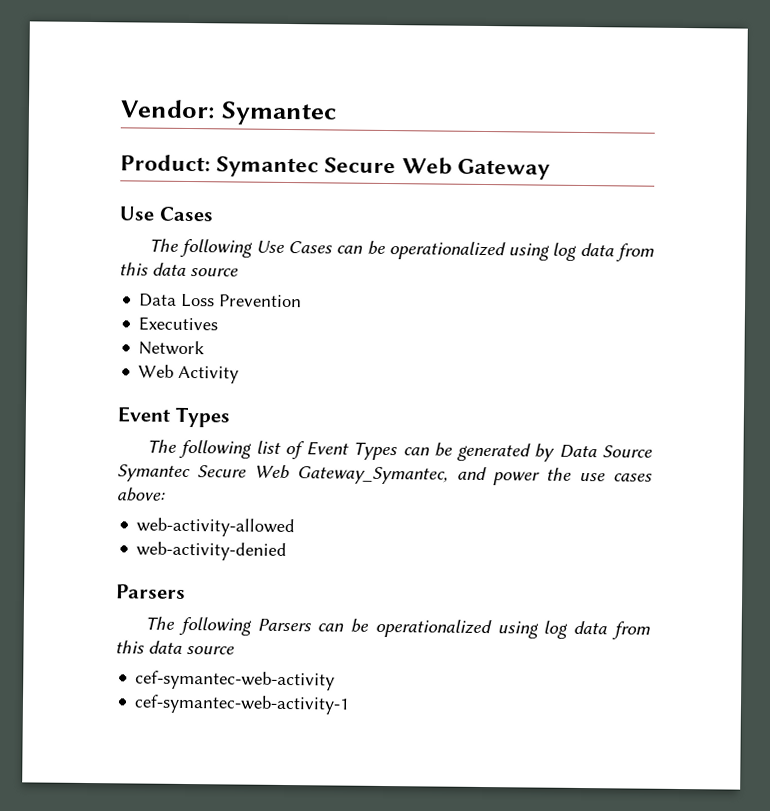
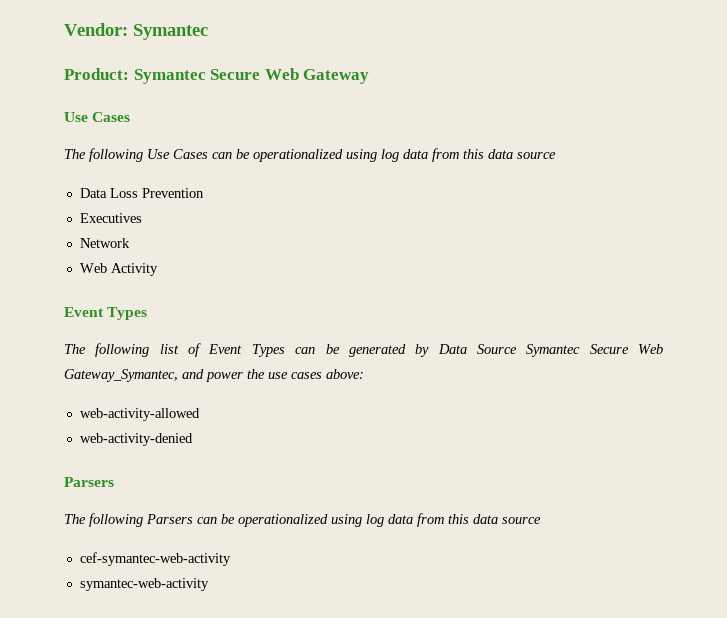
[134,694,351,715] cef-symantec-web-activity-1 -> [79,578,209,591] symantec-web-activity

